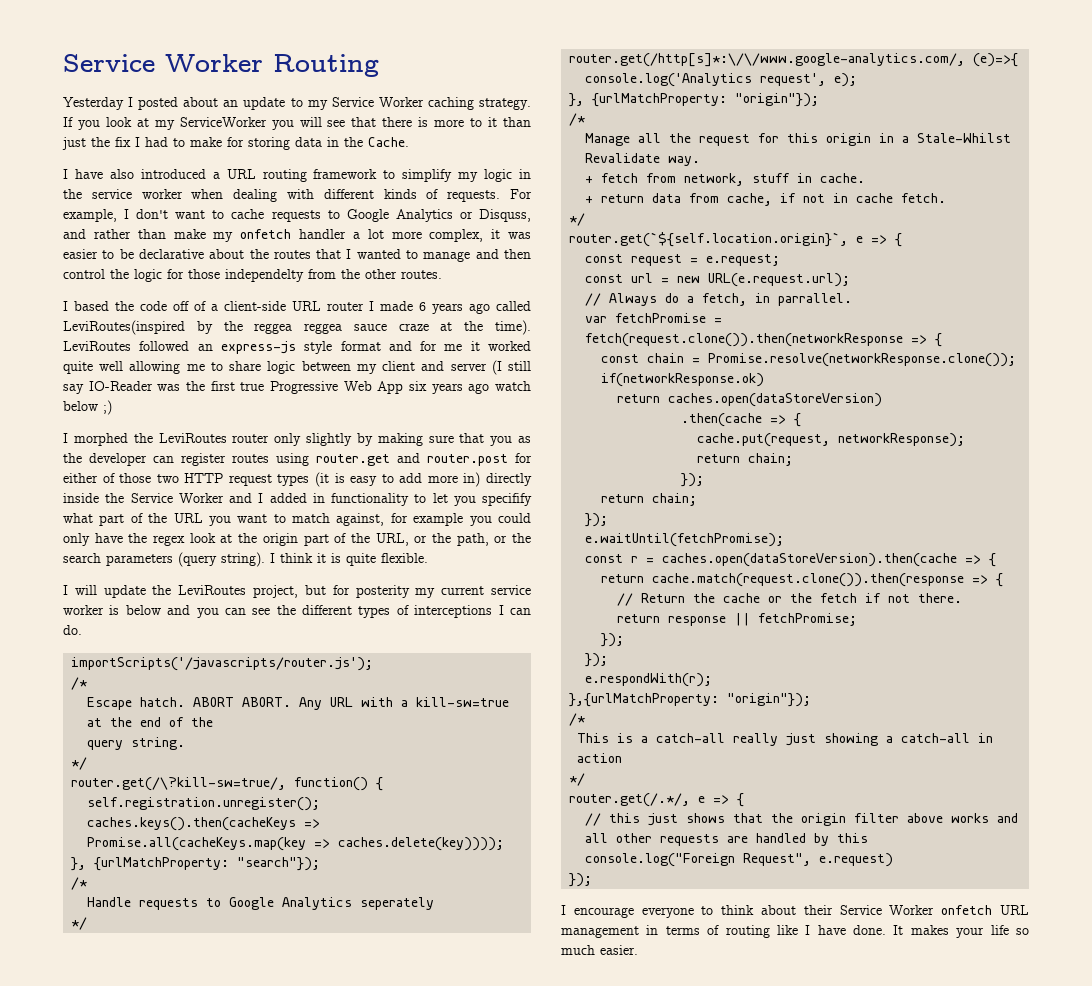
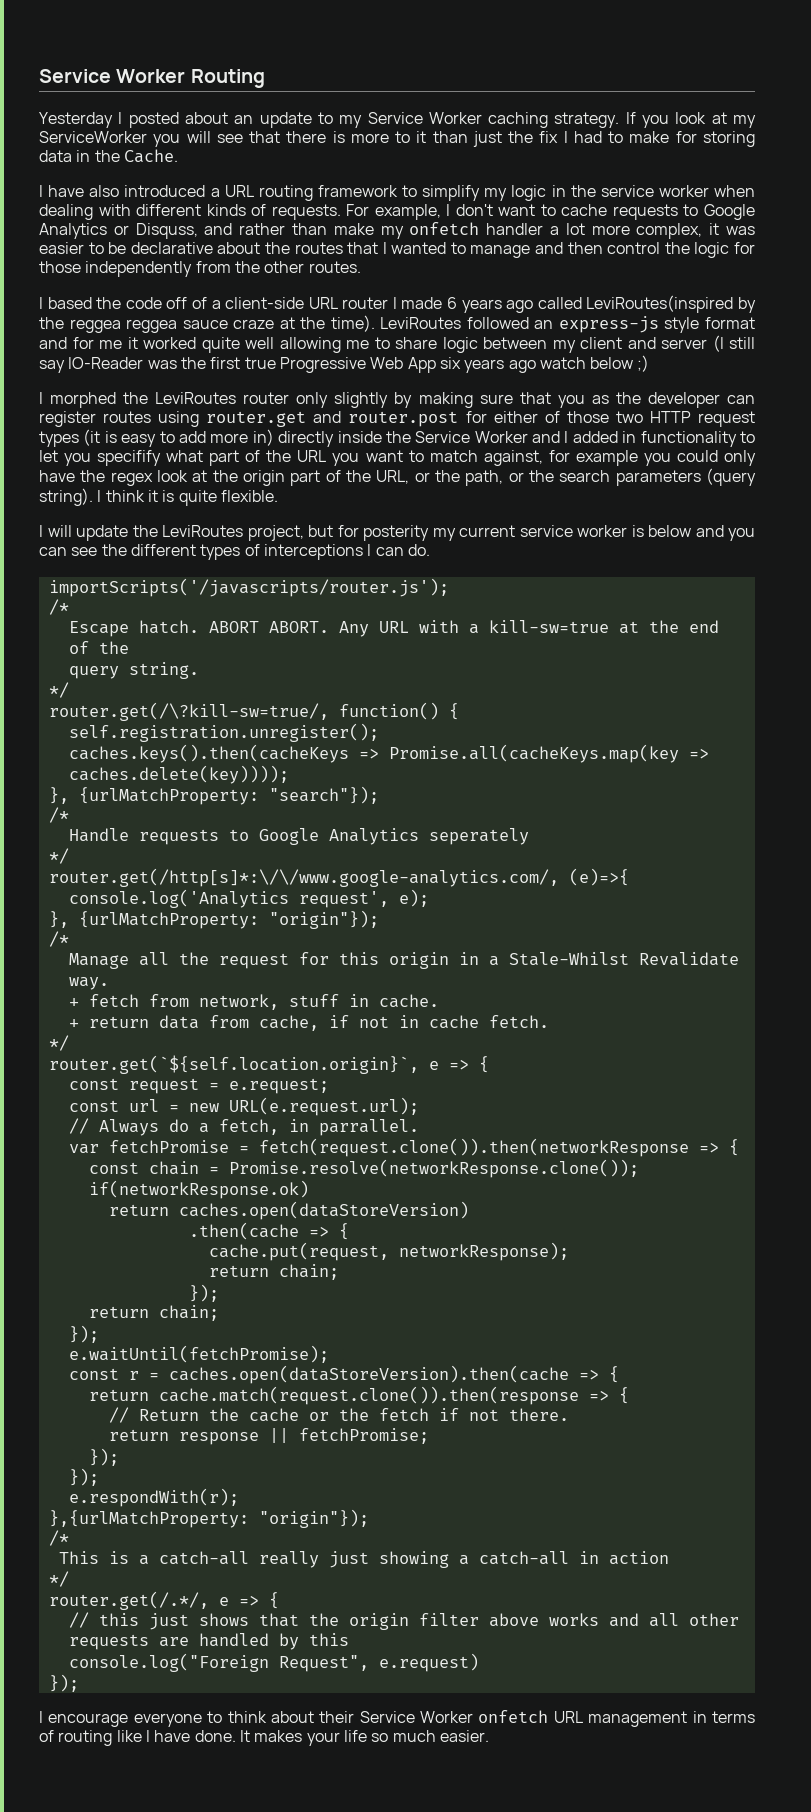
[225,269,304,282] independelty -> [85,261,193,277] independently

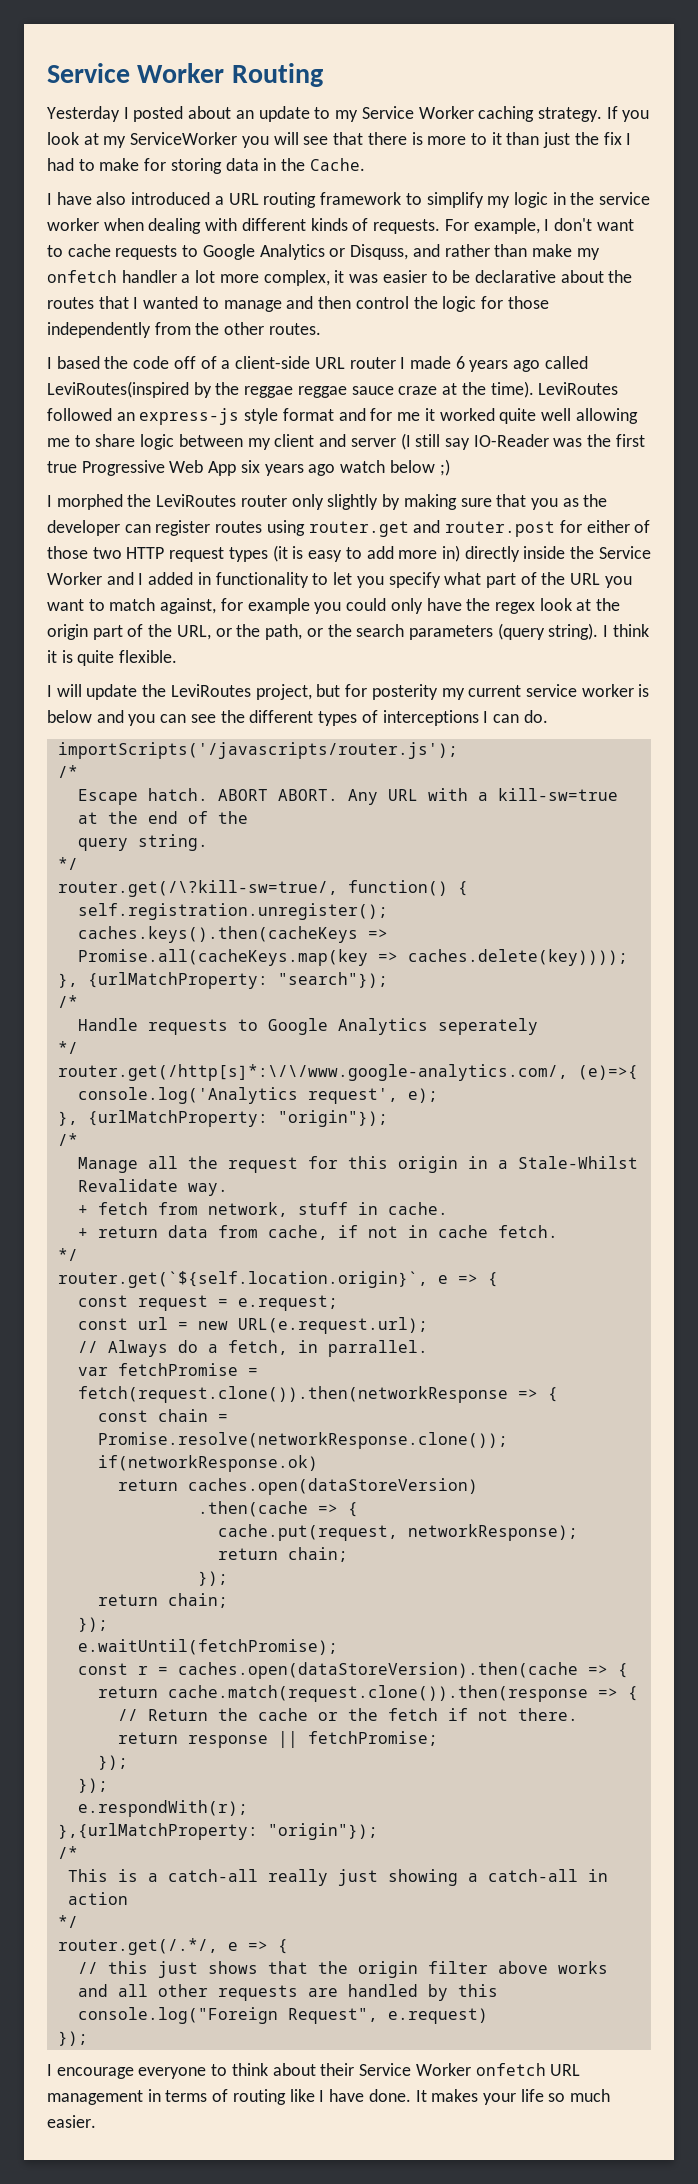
[69,319,178,333] reggea reggea -> [244,386,347,398] reggae reggae
[97,450,162,466] specifify -> [388,572,441,588] specify

